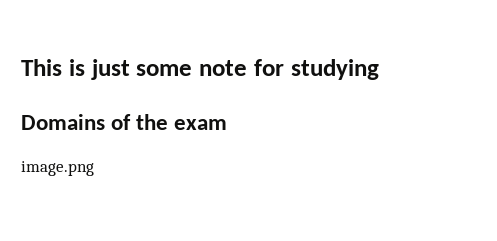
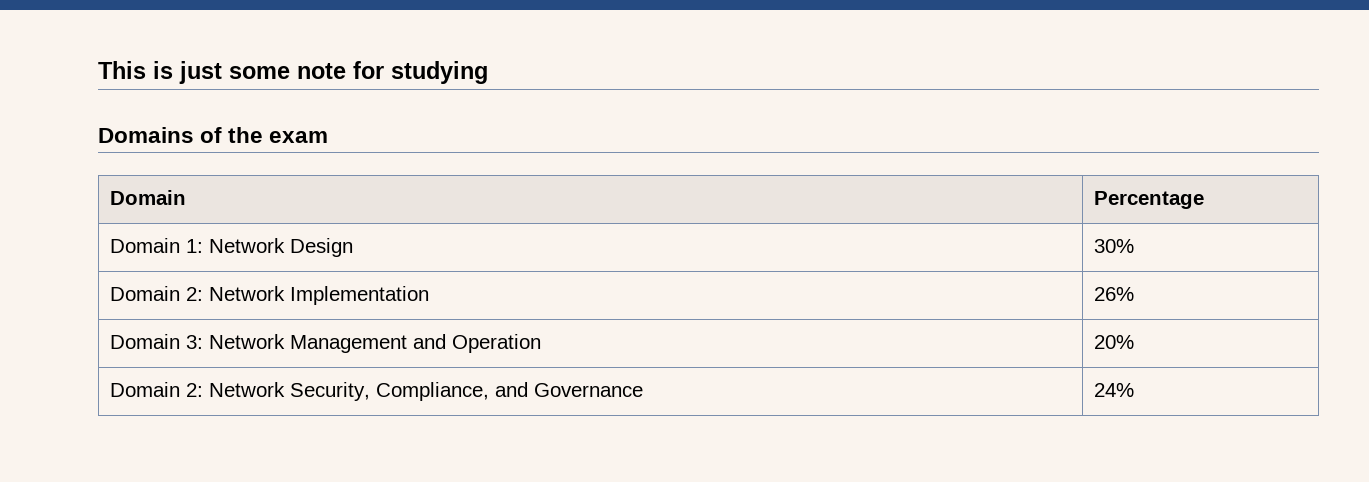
[21,161,94,176] // image.png -> [110,190,187,205] [1094,191,1205,209] [110,238,354,257] [1094,239,1135,253] [110,286,430,305] [1094,287,1135,301] [110,334,542,353] [1094,335,1135,349] [110,382,644,401] [1094,383,1135,397] // Domain | Percentage // Domain 1: Network Design | 30% // Domain 2: Network Implementation | 26% // Domain 3: Network Management and Operation | 20% // Domain 2: Network Security, Compliance, and Governance | 24%

